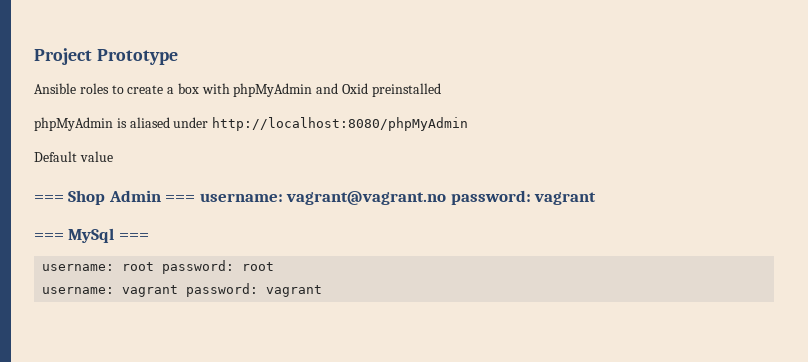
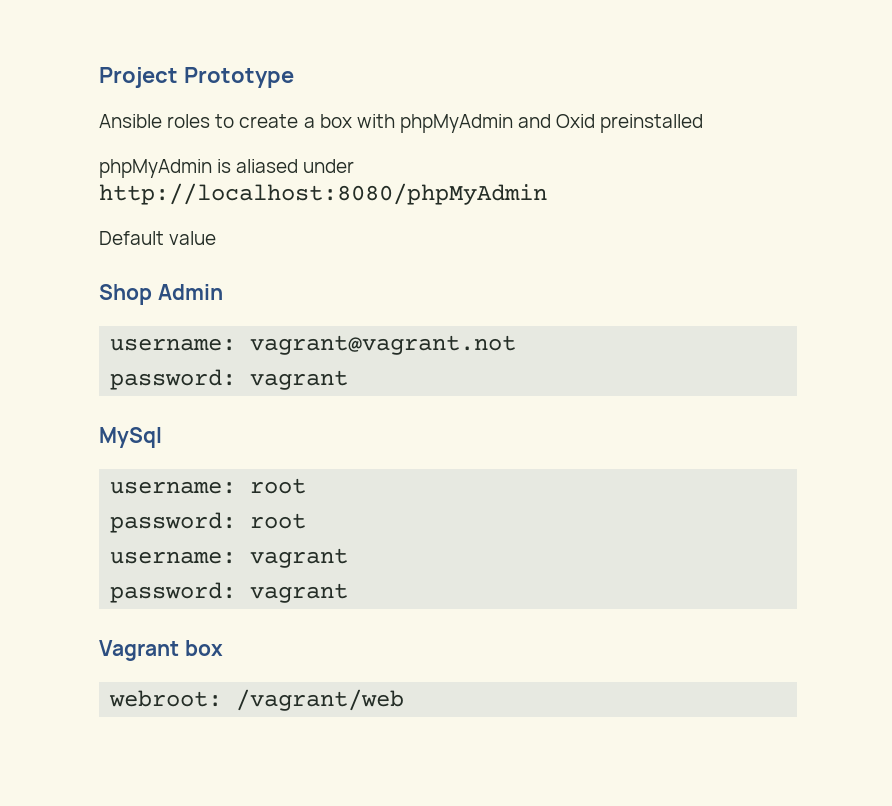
[34,195,64,202] === -> (217, 238) none
[165,190,597,205] [34,233,64,240] === username: vagrant@vagrant.no password: vagrant // === -> [110,335,517,355] [110,369,349,390] // username: vagrant@vagrant.not // password: vagrant //
[118,233,149,240] === -> (162, 437) none
(155, 266) none -> (307, 486) //
[186,283,323,297] password: vagrant -> [110,582,349,603] [99,640,223,661] [109,689,405,711] // password: vagrant // Vagrant box // webroot: /vagrant/web

